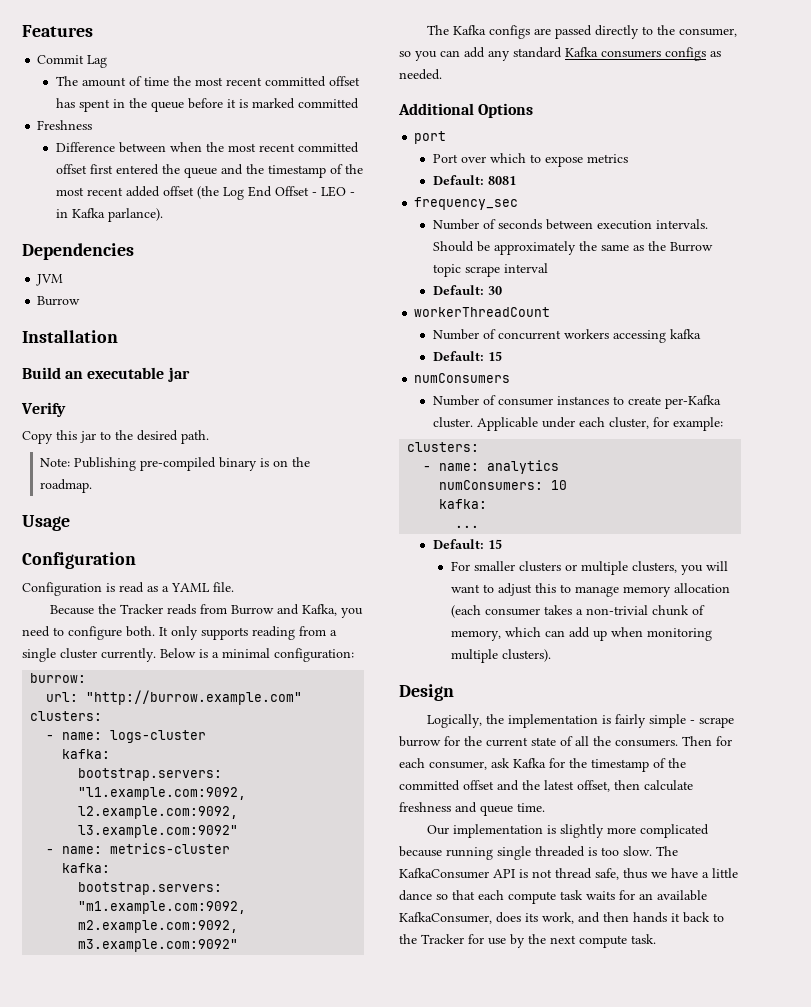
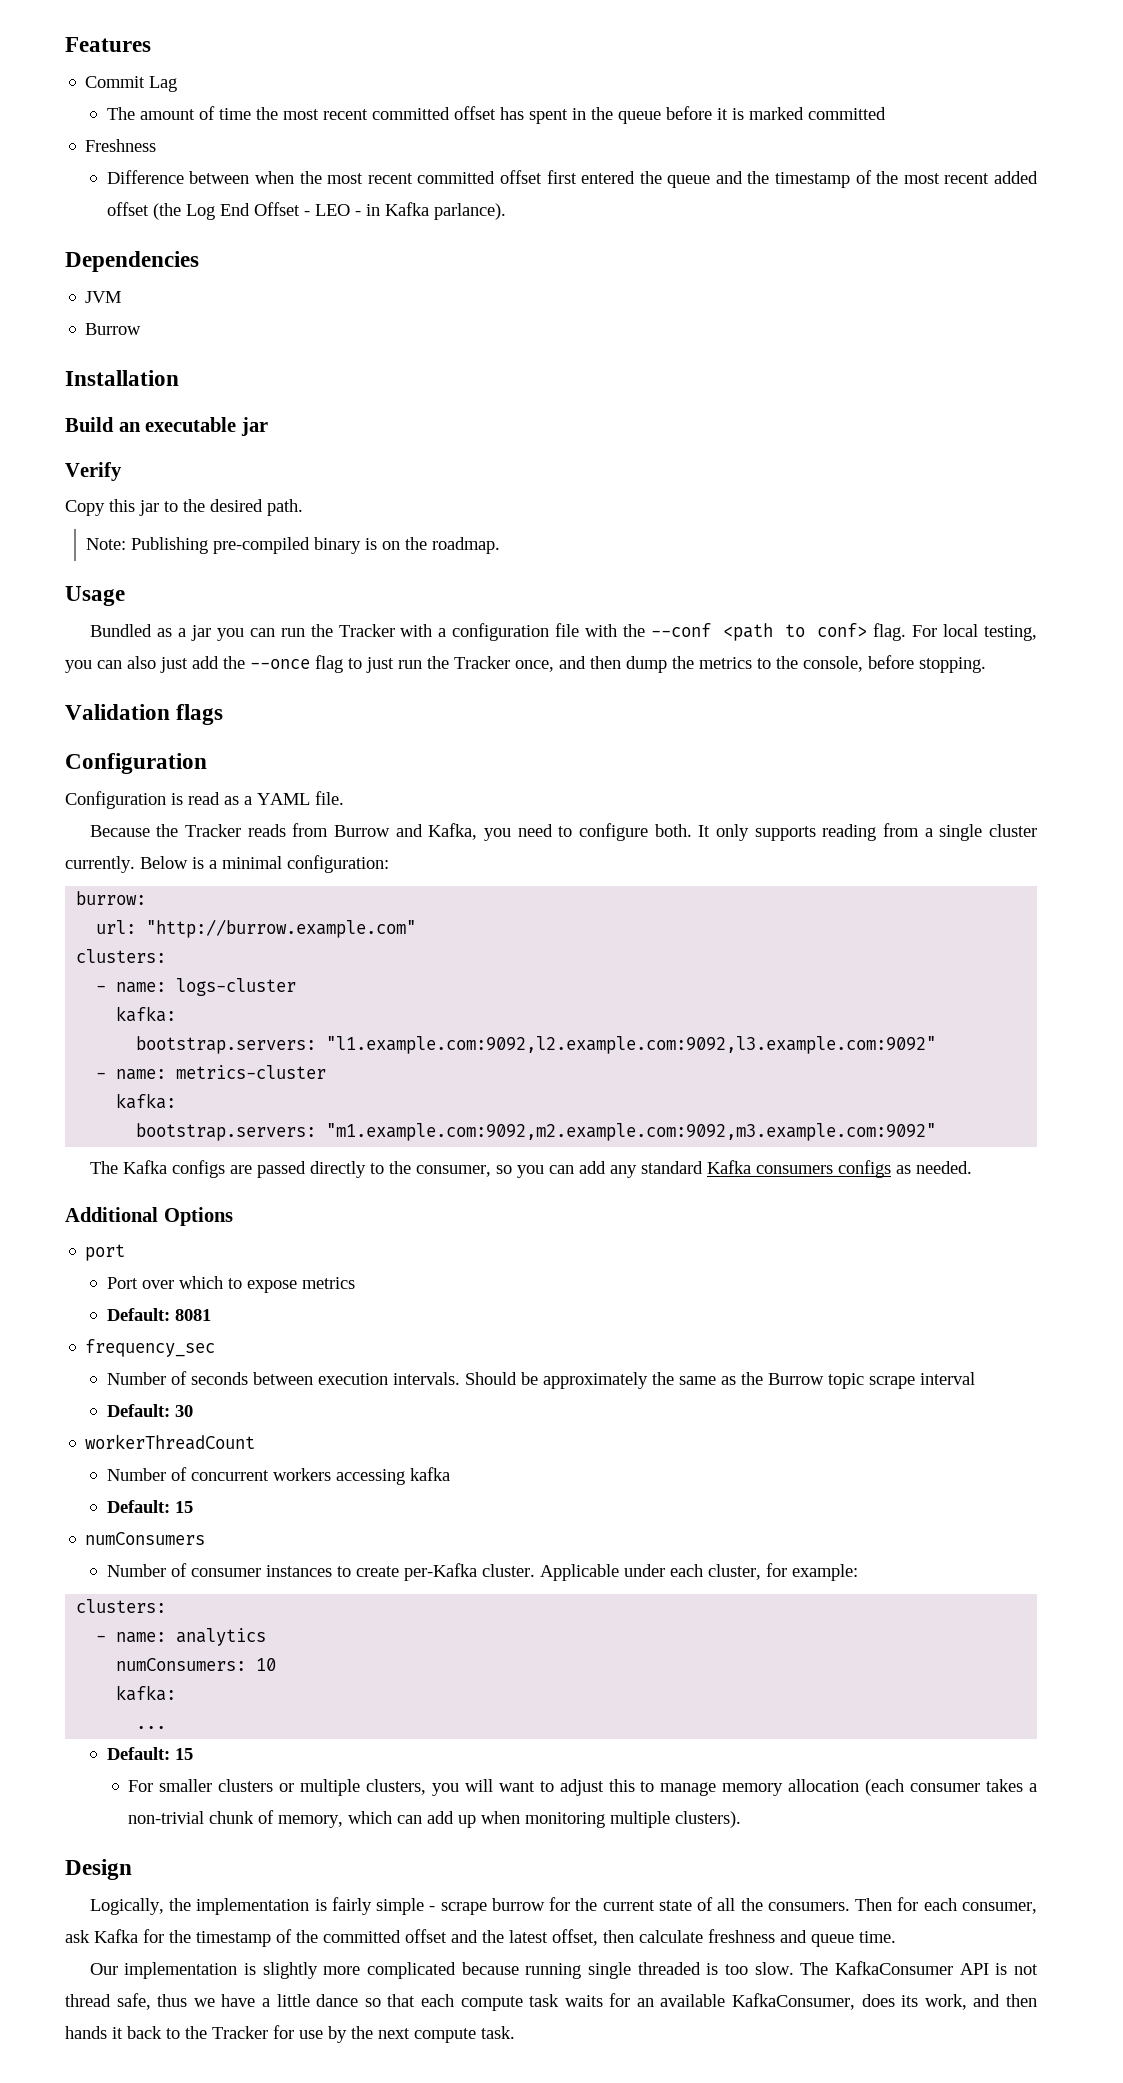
(70, 523) none -> [89,623,1038,641] [65,655,986,673] [65,704,224,725] // Bundled as a jar you can run the Tracker with a configuration file with the --conf <path to conf> flag. For local testing, you can also just add the --once flag to just run the Tracker once, and then dump the metrics to the console, before stopping. // Validation flags
[78,787,247,800] [78,806,239,819] [78,825,239,838] "l1.example.com:9092, l2.example.com:9092, l3.example.com:9092" -> [326,1036,937,1054] "l1.example.com:9092,l2.example.com:9092,l3.example.com:9092"
[78,901,247,914] [78,920,239,933] [78,939,239,952] "m1.example.com:9092, m2.example.com:9092, m3.example.com:9092" -> [326,1123,937,1141] "m1.example.com:9092,m2.example.com:9092,m3.example.com:9092"

